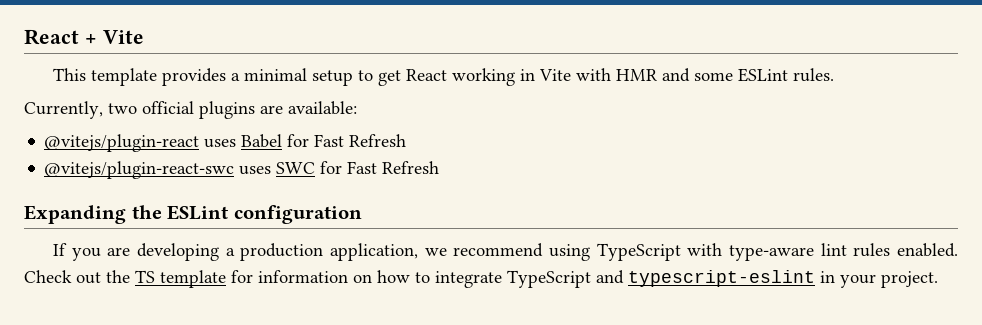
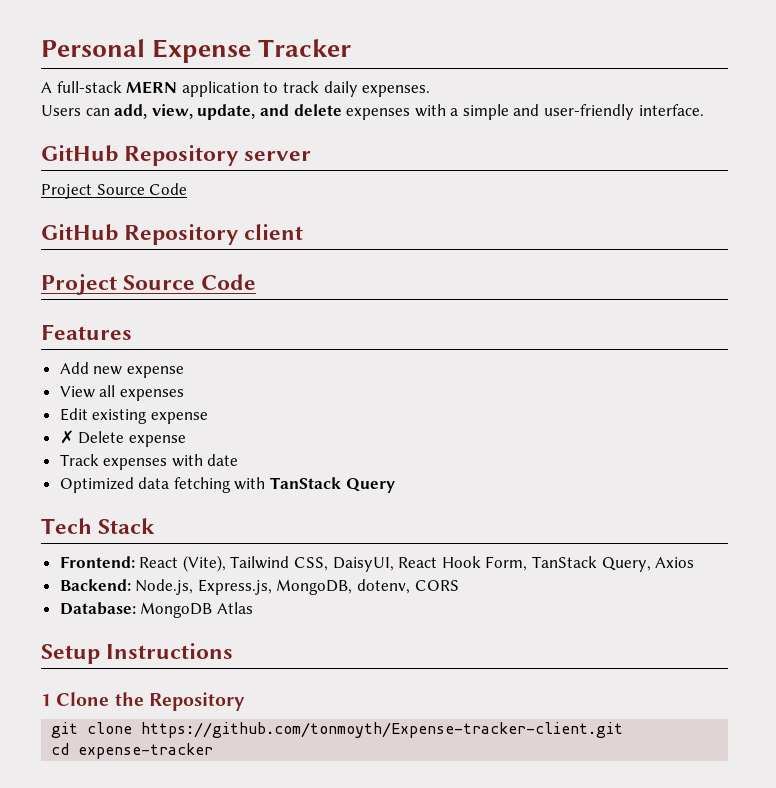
[24,29,144,45] [52,68,834,86] [24,101,357,119] [44,134,407,152] [44,161,440,179] [24,205,362,224] [52,243,958,261] [24,270,938,288] React + Vite // This template provides a minimal setup to get React working in Vite with HMR and some ESLint rules. // Currently, two official plugins are available: // @vitejs/plugin-react uses Babel for Fast Refresh // @vitejs/plugin-react-swc uses SWC for Fast Refresh // Expanding the ESLint configuration // If you are developing a production application, we recommend using TypeScript with type-aware lint rules enabled. Check out the TS template for information on how to integrate TypeScript and typescript-eslint in your project. -> [41,39,352,63] [41,81,431,97] [41,104,704,120] [41,145,312,166] [41,183,188,199] [41,224,304,245] [41,274,257,295] [41,324,132,340] [59,362,184,378] [59,385,184,401] [59,408,208,424] [59,430,186,447] [59,454,239,470] [59,477,395,493] [41,518,156,534] [59,555,695,572] [59,579,459,595] [59,602,253,618] [41,643,234,664] [41,692,245,711] [51,722,624,738] [51,743,214,759] Personal Expense Tracker // A full-stack MERN application to track daily expenses. // Users can add, view, update, and delete expenses with a simple and user-friendly interface. // GitHub Repository server // Project Source Code // GitHub Repository client // Project Source Code // Features // Add new expense // View all expenses // Edit existing expense // ✗ Delete expense // Track expenses with date // Optimized data fetching with TanStack Query // Tech Stack // Frontend: React (Vite), Tailwind CSS, DaisyUI, React Hook Form, TanStack Query, Axios // Backend: Node.js, Express.js, MongoDB, dotenv, CORS // Database: MongoDB Atlas // Setup Instructions // 1 Clone the Repository // git clone https://github.com/tonmoyth/Expense-tracker-client.git // cd expense-tracker

